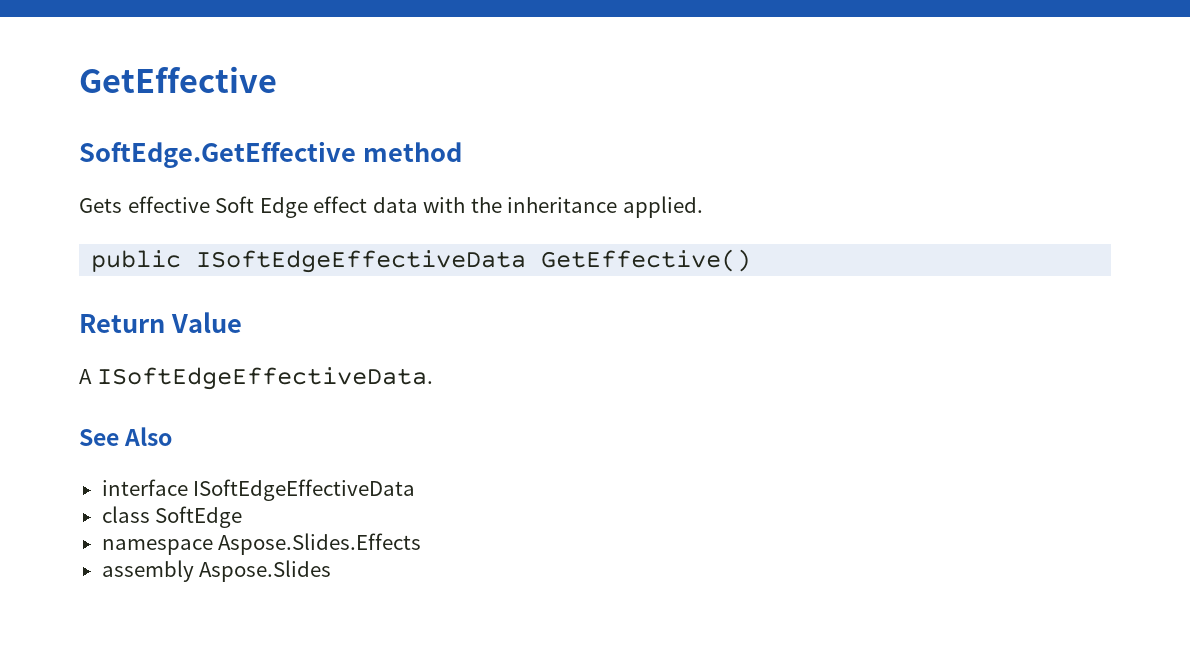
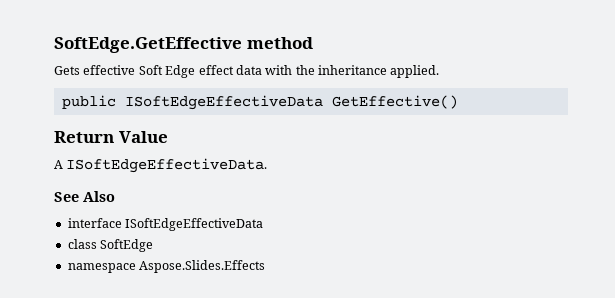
[79,66,277,93] GetEffective // -> (54, 45) none
[101,560,332,582] // assembly Aspose.Slides -> (266, 266) none

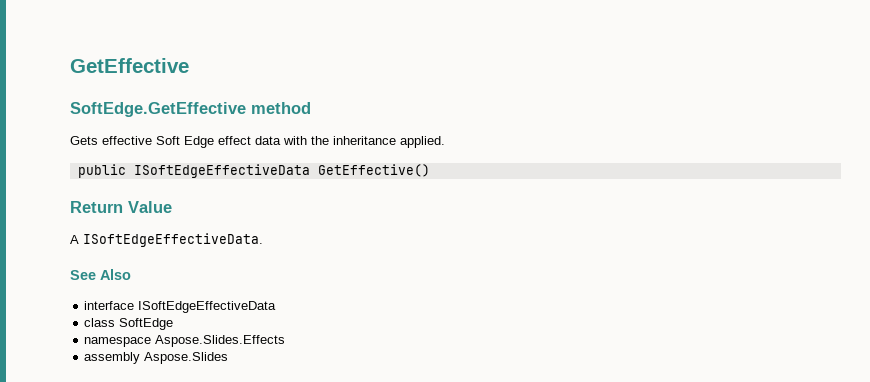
(54, 45) none -> [70,58,189,73] GetEffective //
(266, 266) none -> [84,352,229,364] // assembly Aspose.Slides

